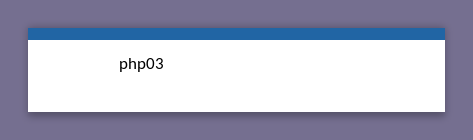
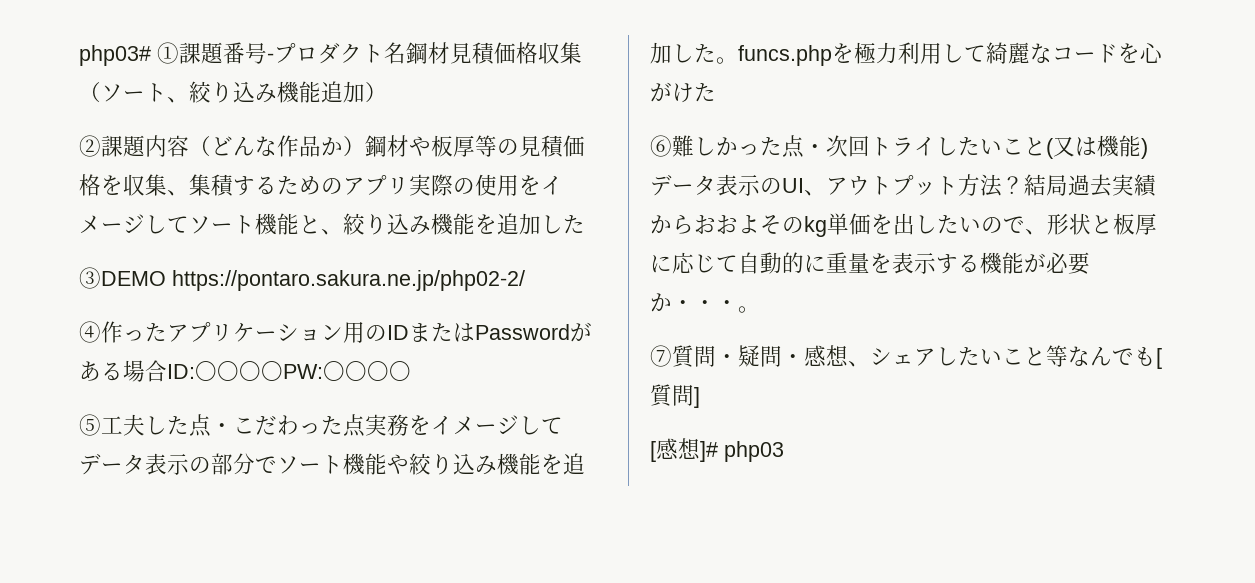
(119, 65) none -> [79,42,582,66] [79,81,387,103] [79,135,585,158] [79,174,563,197] [79,213,585,235] [79,267,525,291] [79,321,592,343] [79,360,411,382] [79,414,563,437] [79,453,585,475] [650,42,1163,66] [650,82,716,103] [650,135,1148,159] [650,174,1157,197] [650,213,1157,237] [650,252,1090,275] [650,293,760,313] [650,345,1162,369] [650,384,700,408] [650,438,718,462] php03# ①課題番号-プロダクト名鋼材見積価格収集（ソート、絞り込み機能追加） // ②課題内容（どんな作品か）鋼材や板厚等の見積価格を収集、集積するためのアプリ実際の使用をイメージしてソート機能と、絞り込み機能を追加した // ③DEMO https://pontaro.sakura.ne.jp/php02-2/ // ④作ったアプリケーション用のIDまたはPasswordがある場合ID:〇〇〇〇PW:〇〇〇〇 // ⑤工夫した点・こだわった点実務をイメージしてデータ表示の部分でソート機能や絞り込み機能を追加した。funcs.phpを極力利用して綺麗なコードを心がけた // ⑥難しかった点・次回トライしたいこと(又は機能)データ表示のUI、アウトプット方法？結局過去実績からおおよそのkg単価を出したいので、形状と板厚に応じて自動的に重量を表示する機能が必要か・・・。 // ⑦質問・疑問・感想、シェアしたいこと等なんでも[質問] // [感想]#

